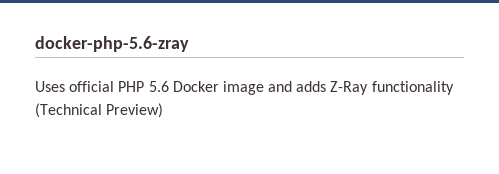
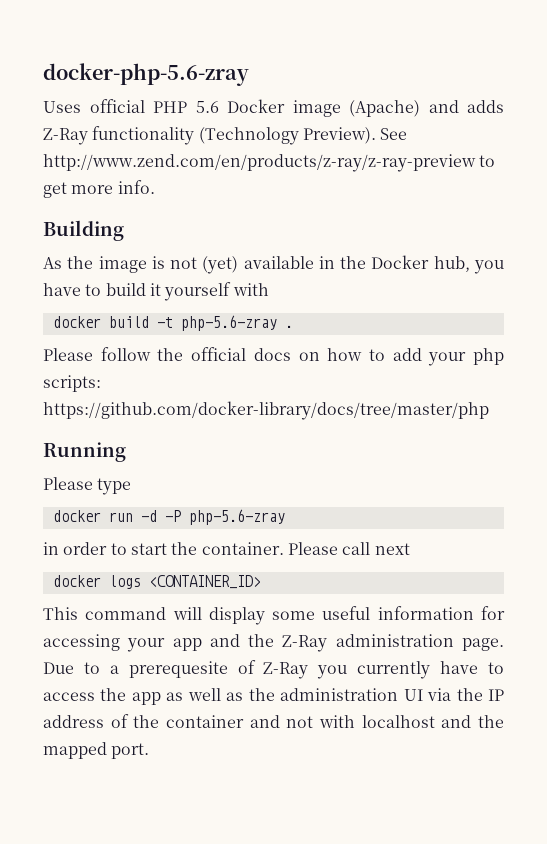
(264, 88) none -> [349,100,420,117] (Apache)
[35,103,164,118] (Technical Preview) -> [198,127,408,145] [43,154,496,172] [43,180,155,198] [43,220,124,241] [43,255,504,274] [43,282,269,301] [52,315,293,331] [43,347,504,366] [43,375,101,392] [43,401,489,420] [43,442,126,462] [43,477,132,495] [52,509,285,525] [43,542,410,555] [52,575,261,589] [43,606,505,625] [43,634,504,652] [43,660,505,679] [43,688,504,705] [43,714,505,728] [43,742,150,759] (Technology Preview). See http://www.zend.com/en/products/z-ray/z-ray-preview to get more info. // Building // As the image is not (yet) available in the Docker hub, you have to build it yourself with // docker build -t php-5.6-zray . // Please follow the official docs on how to add your php scripts: https://github.com/docker-library/docs/tree/master/php // Running // Please type // docker run -d -P php-5.6-zray // in order to start the container. Please call next // docker logs <CONTAINER_ID> // This command will display some useful information for accessing your app and the Z-Ray administration page. Due to a prerequesite of Z-Ray you currently have to access the app as well as the administration UI via the IP address of the container and not with localhost and the mapped port.

